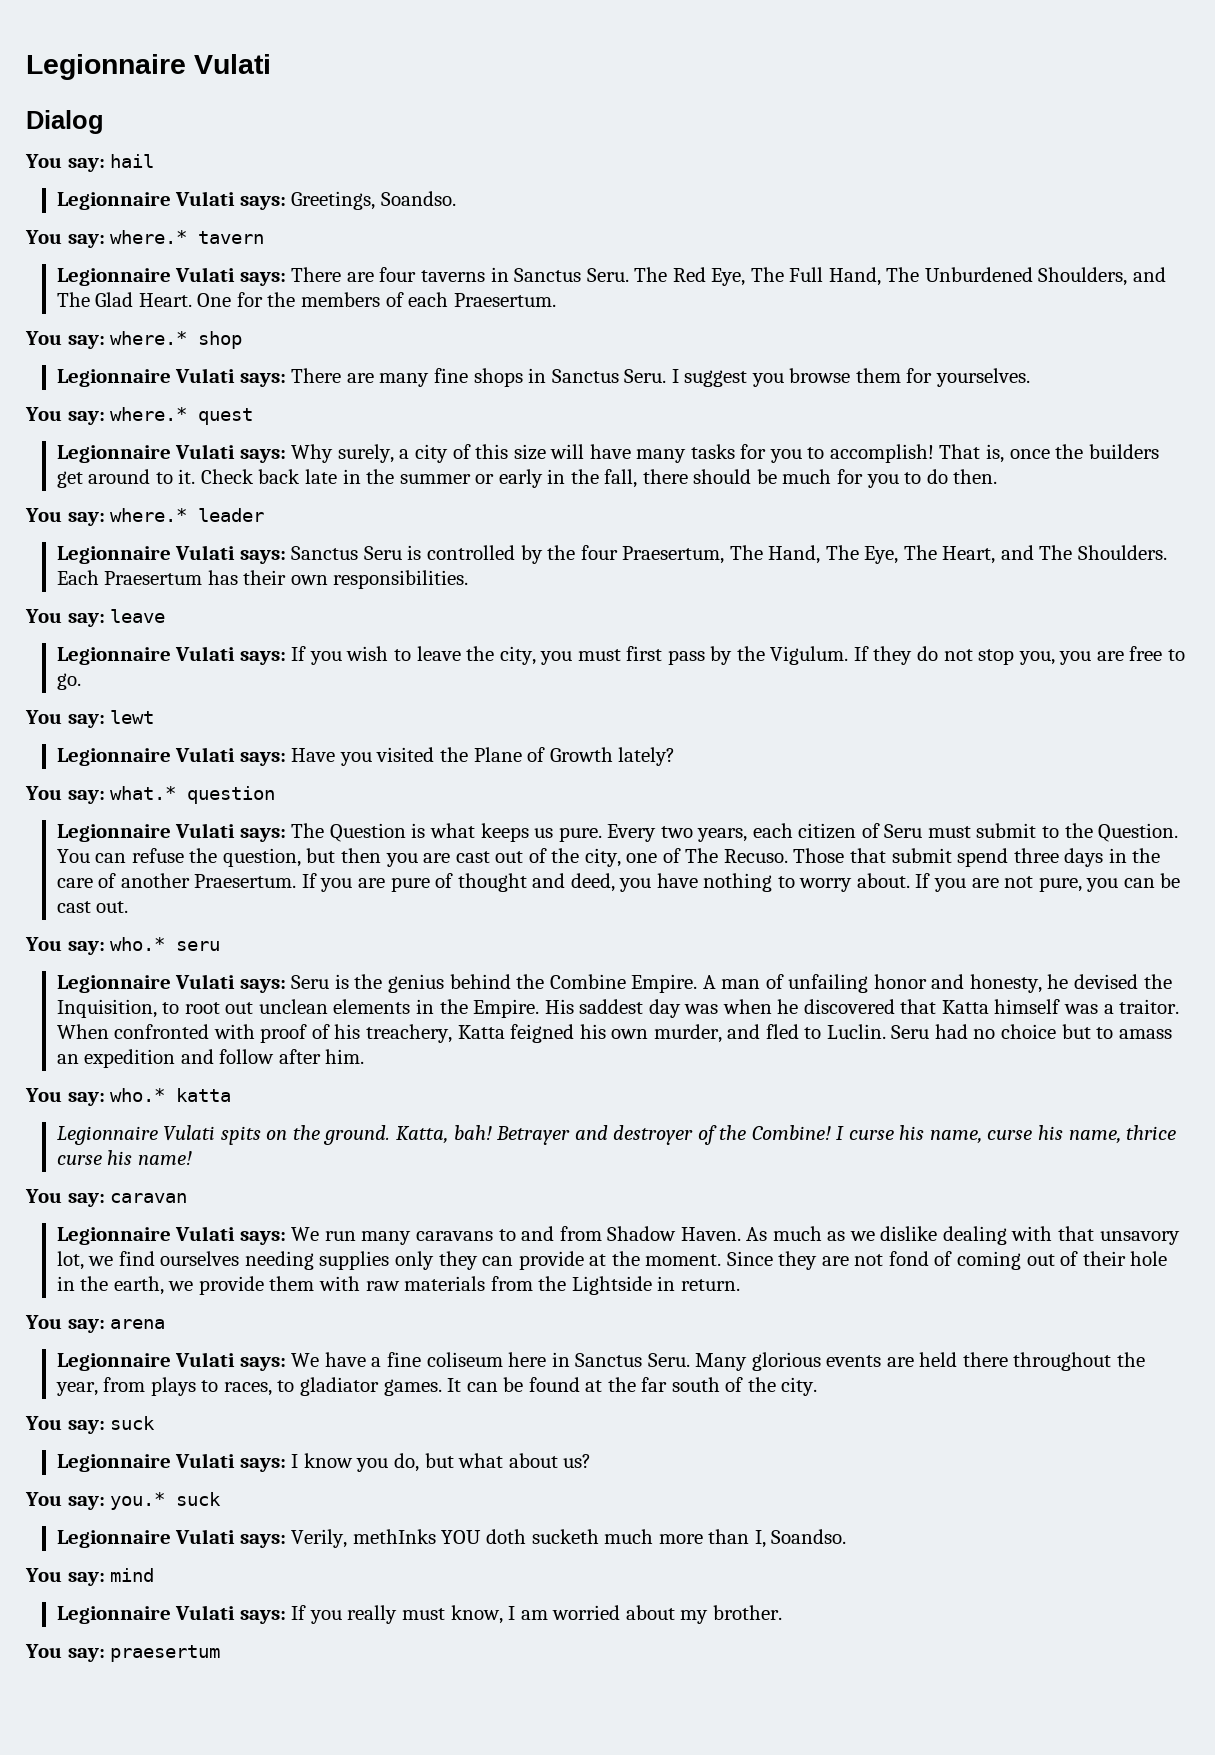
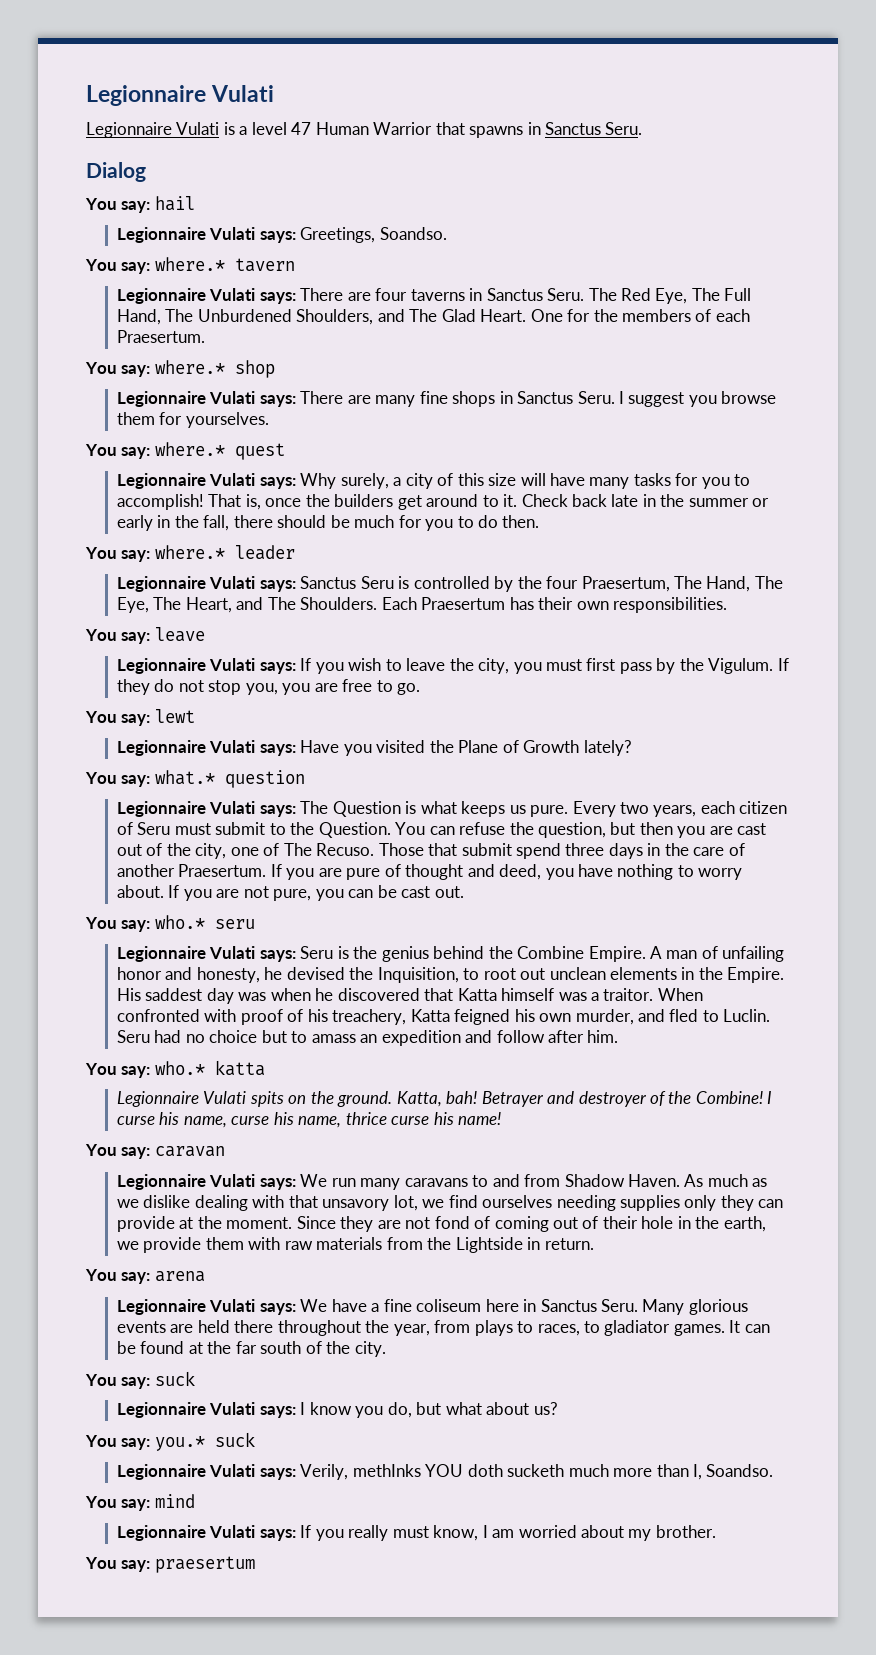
[26,54,271,80] Legionnaire Vulati -> [86,85,275,106] [86,122,643,138] Legionnaire Vulati // Legionnaire Vulati is a level 47 Human Warrior that spawns in Sanctus Seru.

